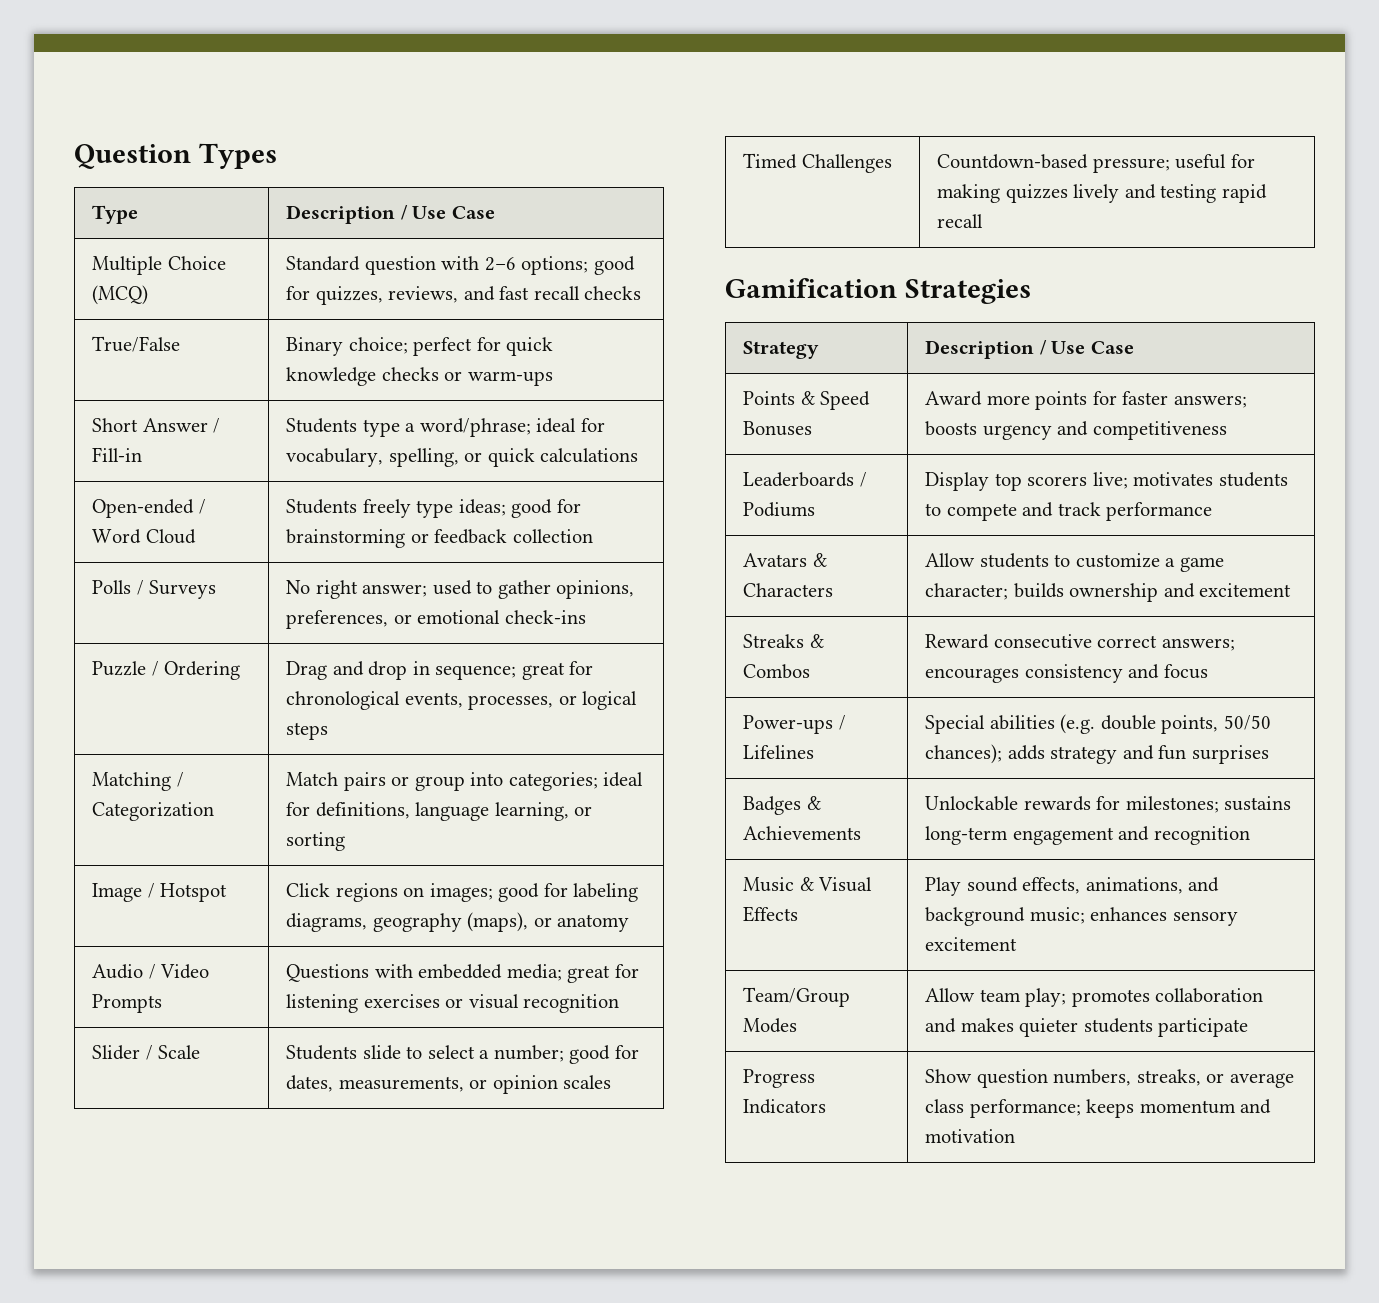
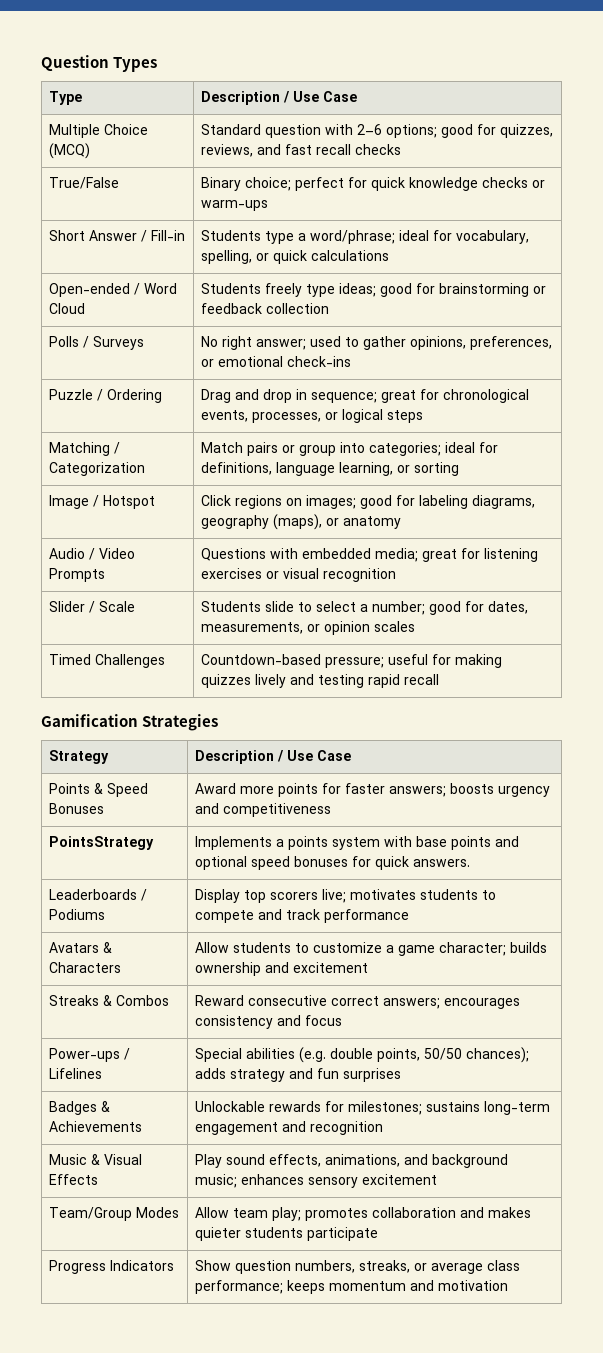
(1227, 430) none -> [49,836,155,850] [195,836,520,850] [195,856,471,870] // PointsStrategy | Implements a points system with base points and optional speed bonuses for quick answers.

